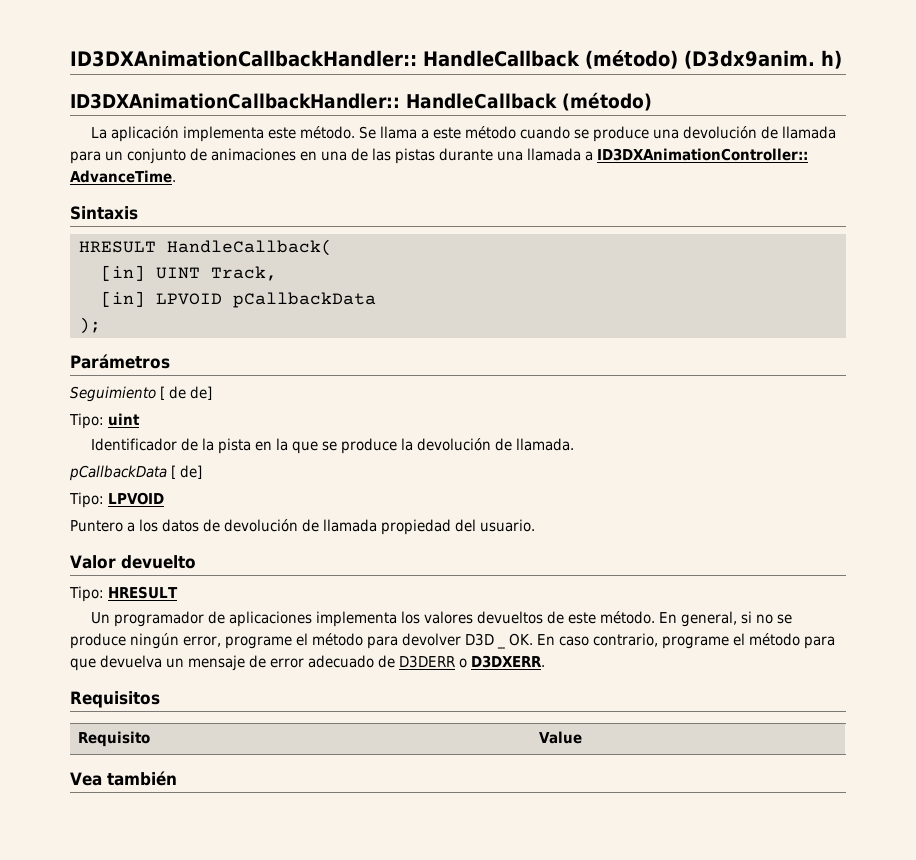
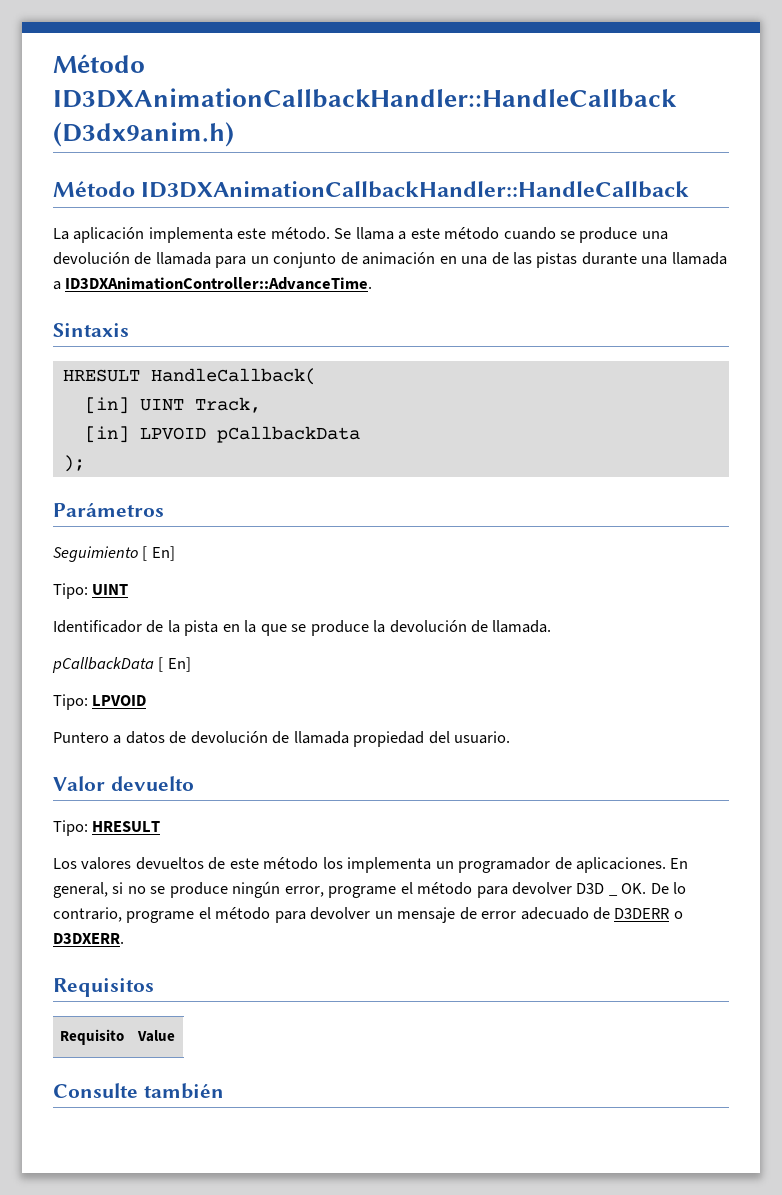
[70,50,842,69] [70,92,652,111] ID3DXAnimationCallbackHandler:: HandleCallback (método) (D3dx9anim. h) // ID3DXAnimationCallbackHandler:: HandleCallback (método) -> [53,54,145,73] [53,88,677,108] [53,122,234,147] [53,181,690,198] Método ID3DXAnimationCallbackHandler::HandleCallback (D3dx9anim.h) // Método ID3DXAnimationCallbackHandler::HandleCallback
[211,148,296,161] animaciones -> [362,252,436,265] animación
[597,148,808,161] [70,170,176,183] ID3DXAnimationController:: AdvanceTime. -> [65,277,373,290] ID3DXAnimationController::AdvanceTime.
[169,386,212,400] [69,413,140,429] de de] // Tipo: uint -> [151,546,175,561] [53,583,129,599] En] // Tipo: UINT
[180,465,202,479] de] -> [167,657,191,672] En]
[139,519,158,532] los -> (122, 739) none
[91,611,656,627] Un programador de aplicaciones implementa los valores devueltos de este método. -> [53,857,667,873] Los valores devueltos de este método los implementa un programador de aplicaciones.
[537,634,589,646] En caso -> [650,882,687,894] De lo
[70,655,162,671] que devuelva -> [310,907,371,920] devolver
[70,772,102,786] Vea -> [53,1083,138,1098] Consulte

